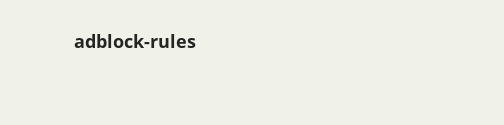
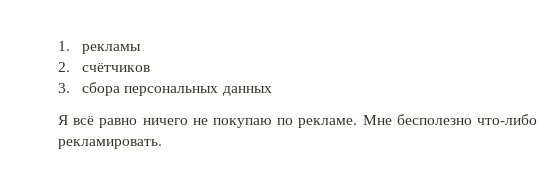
[74,34,196,48] adblock-rules -> [58,41,142,54] [58,62,151,72] [58,82,272,96] [58,114,537,128] [58,139,162,149] 1. рекламы // 2. счётчиков // 3. сбора персональных данных // Я всё равно ничего не покупаю по рекламе. Мне бесполезно что-либо рекламировать.

